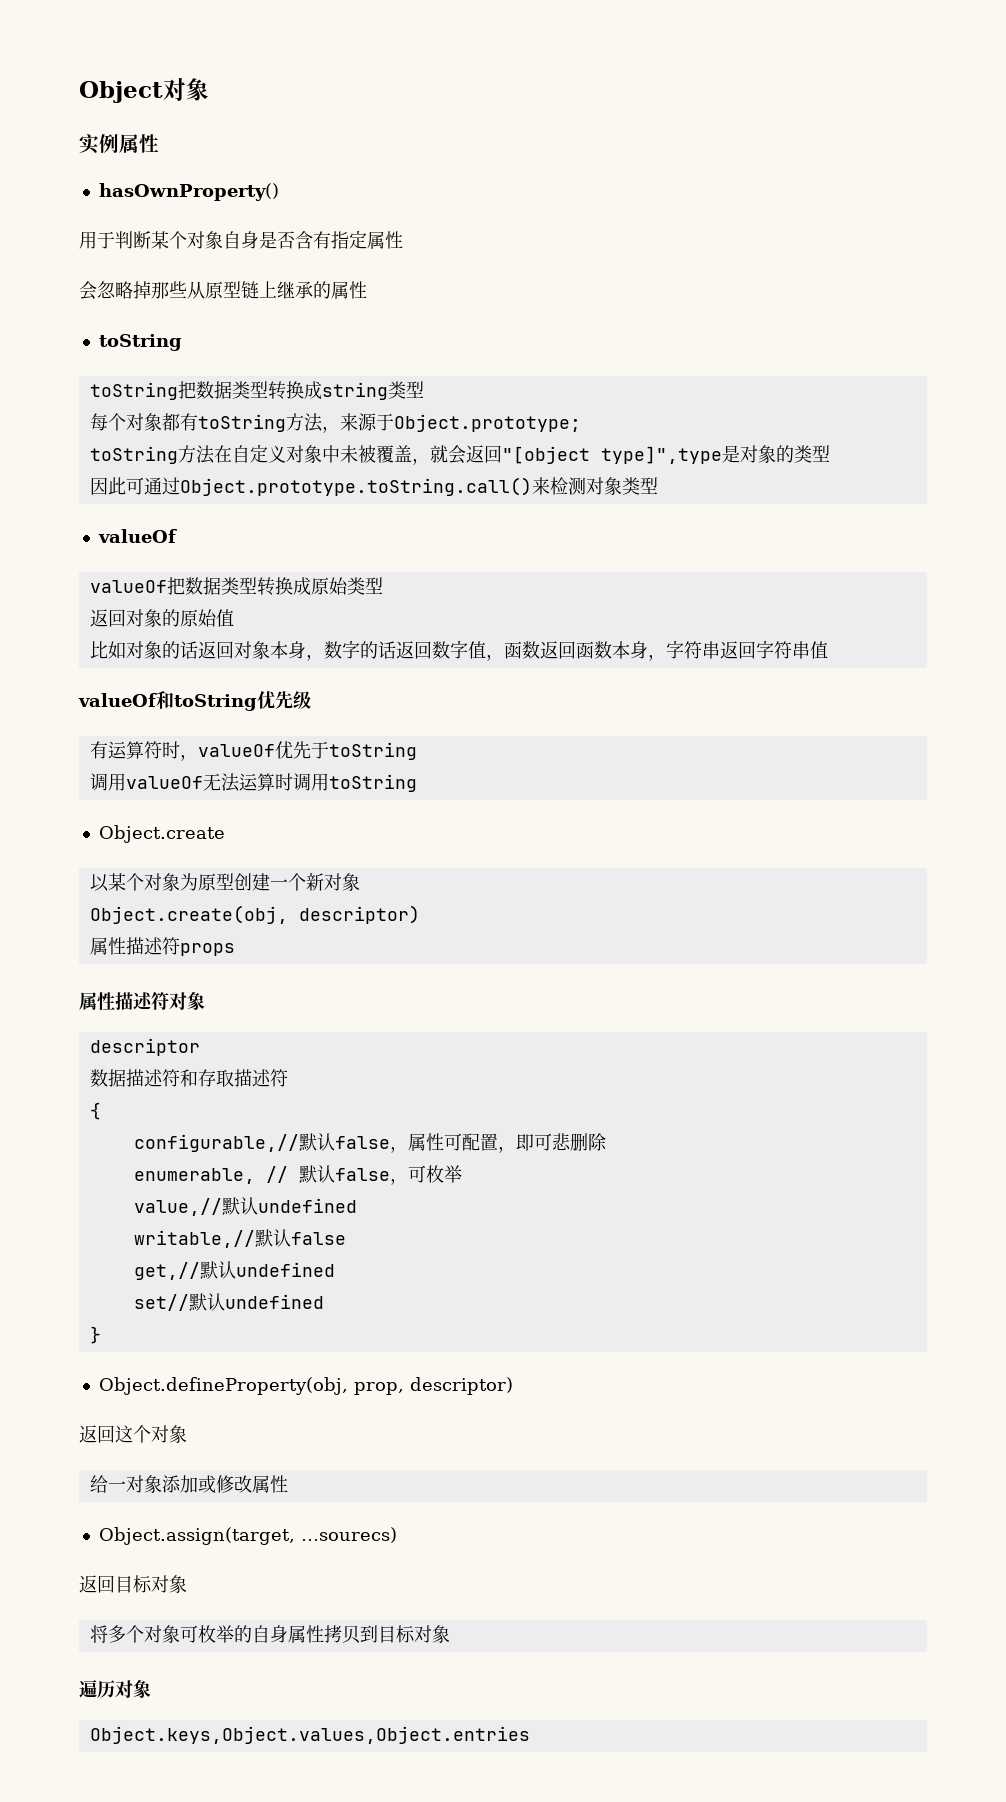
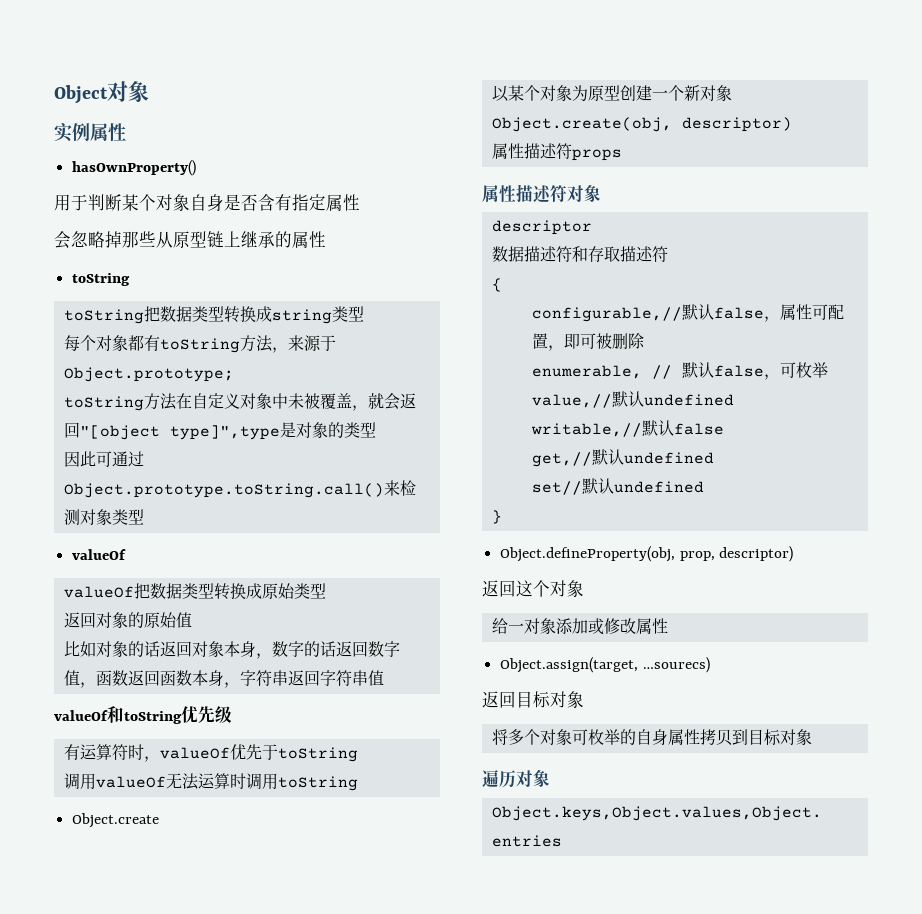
[551,1133,571,1151] 悲 -> [595,333,612,349] 被

